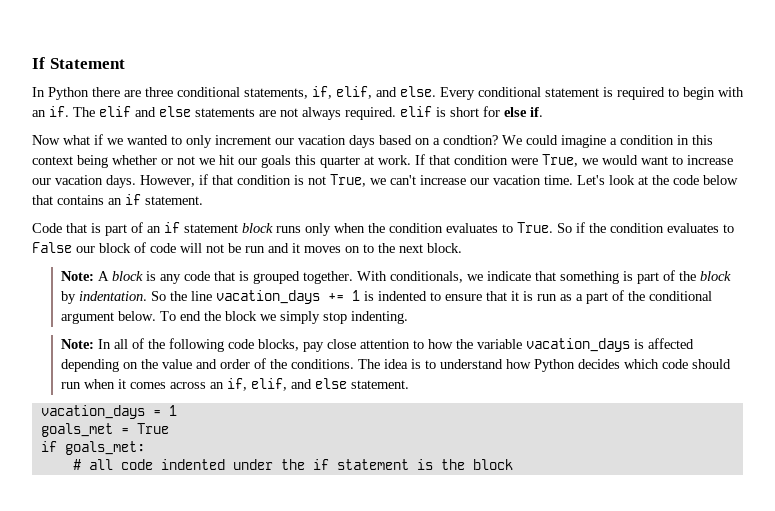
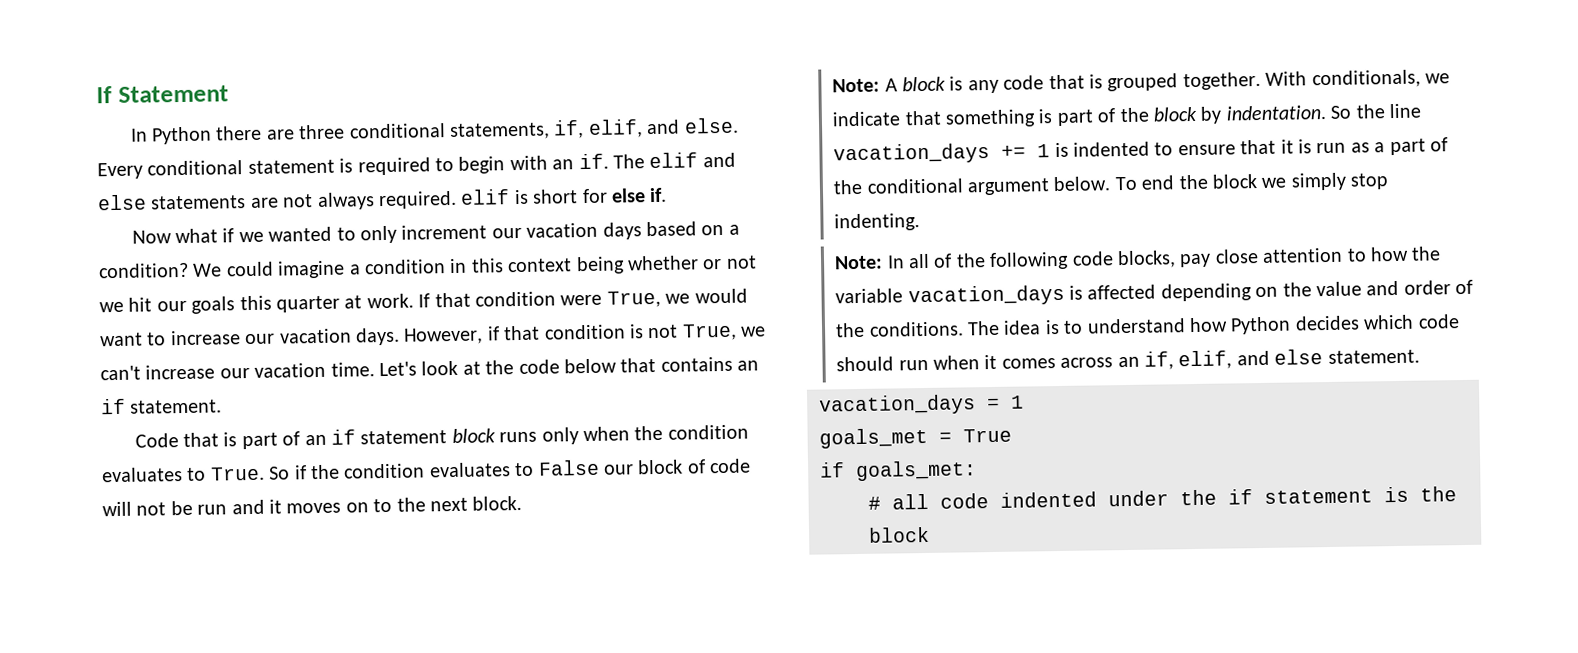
[443,135,498,145] condtion? -> [99,262,189,279] condition?

